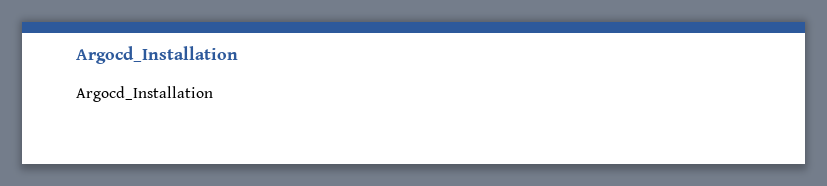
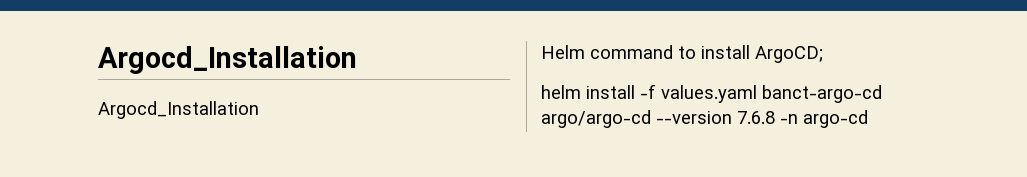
(213, 94) none -> [541,45,823,63] [541,84,882,103] [541,110,868,128] // Helm command to install ArgoCD; // helm install -f values.yaml banct-argo-cd argo/argo-cd --version 7.6.8 -n argo-cd

